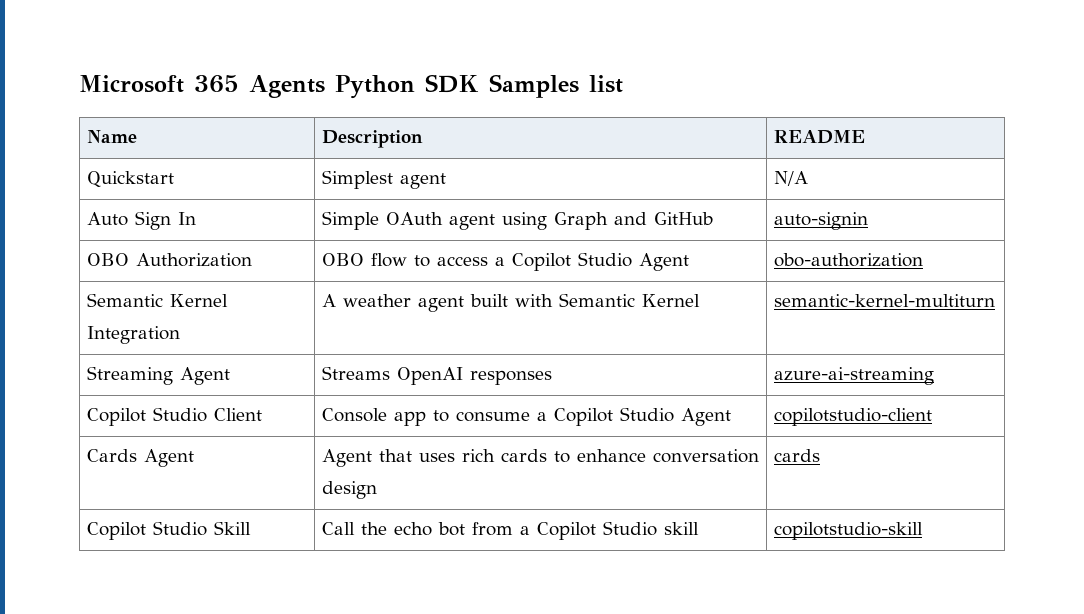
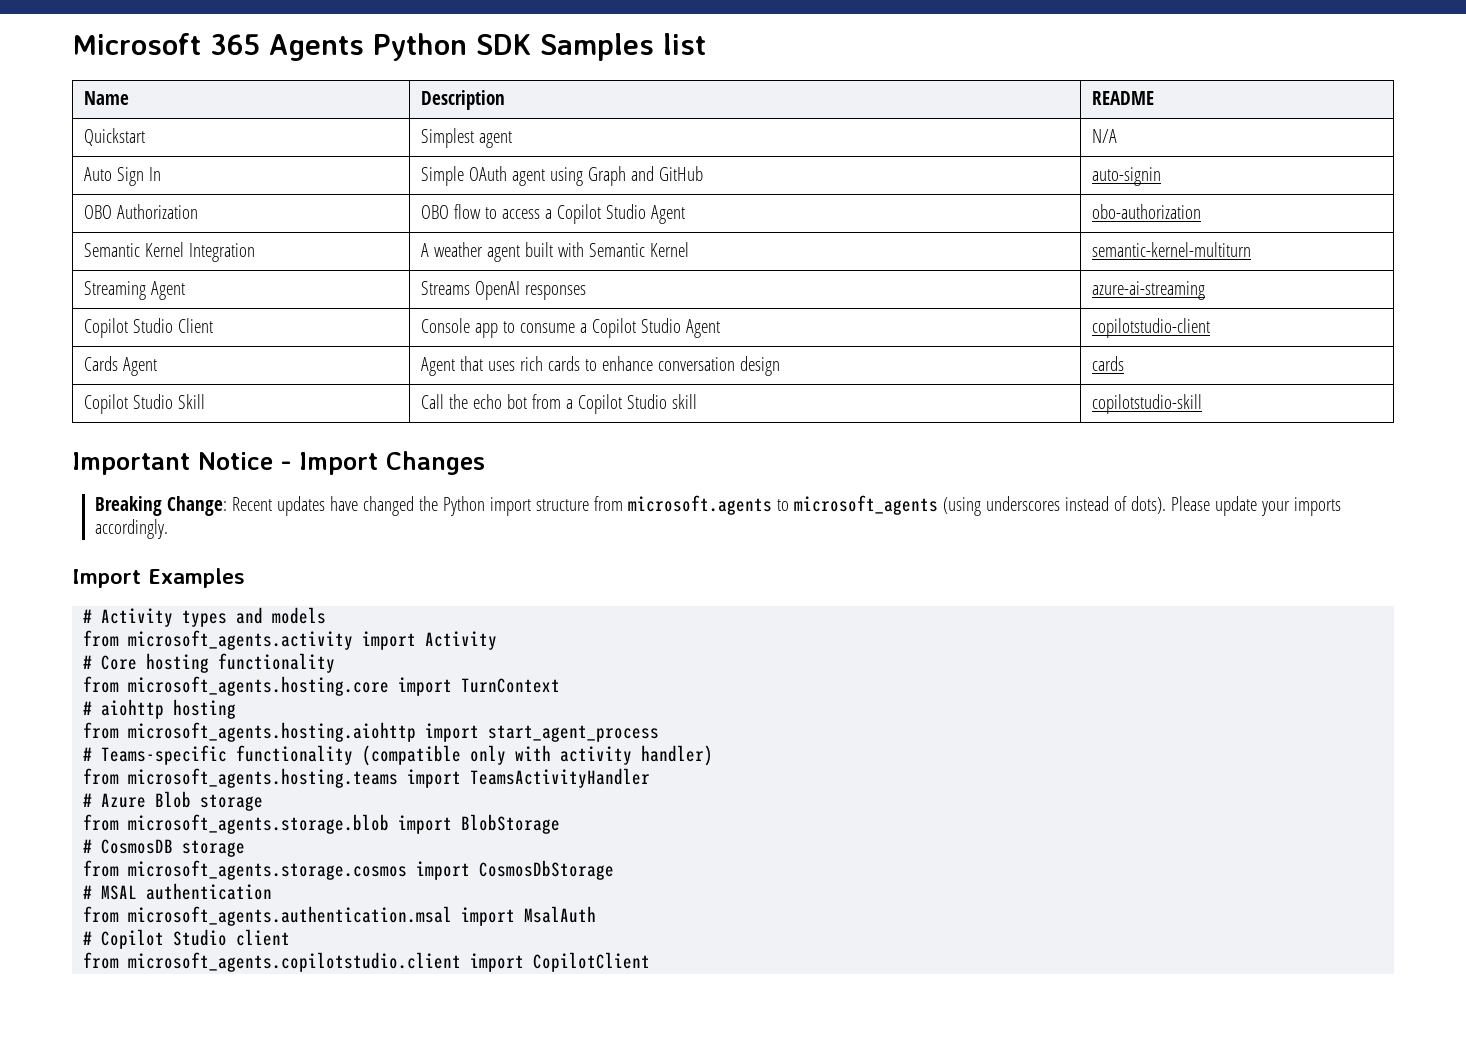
(923, 531) none -> [72,451,485,475] [95,495,1341,516] [95,519,169,539] [72,568,245,588] [83,607,327,627] [83,630,498,650] [83,653,336,673] [83,676,561,696] [83,699,237,719] [83,722,660,742] [83,745,714,766] [83,768,651,788] [83,791,264,811] [83,814,561,834] [83,839,246,857] [83,860,615,880] [83,883,273,900] [83,906,597,926] [83,929,291,949] [83,952,651,972] // Important Notice - Import Changes // Breaking Change: Recent updates have changed the Python import structure from microsoft.agents to microsoft_agents (using underscores instead of dots). Please update your imports accordingly. // Import Examples // # Activity types and models // from microsoft_agents.activity import Activity // # Core hosting functionality // from microsoft_agents.hosting.core import TurnContext // # aiohttp hosting // from microsoft_agents.hosting.aiohttp import start_agent_process // # Teams-specific functionality (compatible only with activity handler) // from microsoft_agents.hosting.teams import TeamsActivityHandler // # Azure Blob storage // from microsoft_agents.storage.blob import BlobStorage // # CosmosDB storage // from microsoft_agents.storage.cosmos import CosmosDbStorage // # MSAL authentication // from microsoft_agents.authentication.msal import MsalAuth // # Copilot Studio client // from microsoft_agents.copilotstudio.client import CopilotClient

